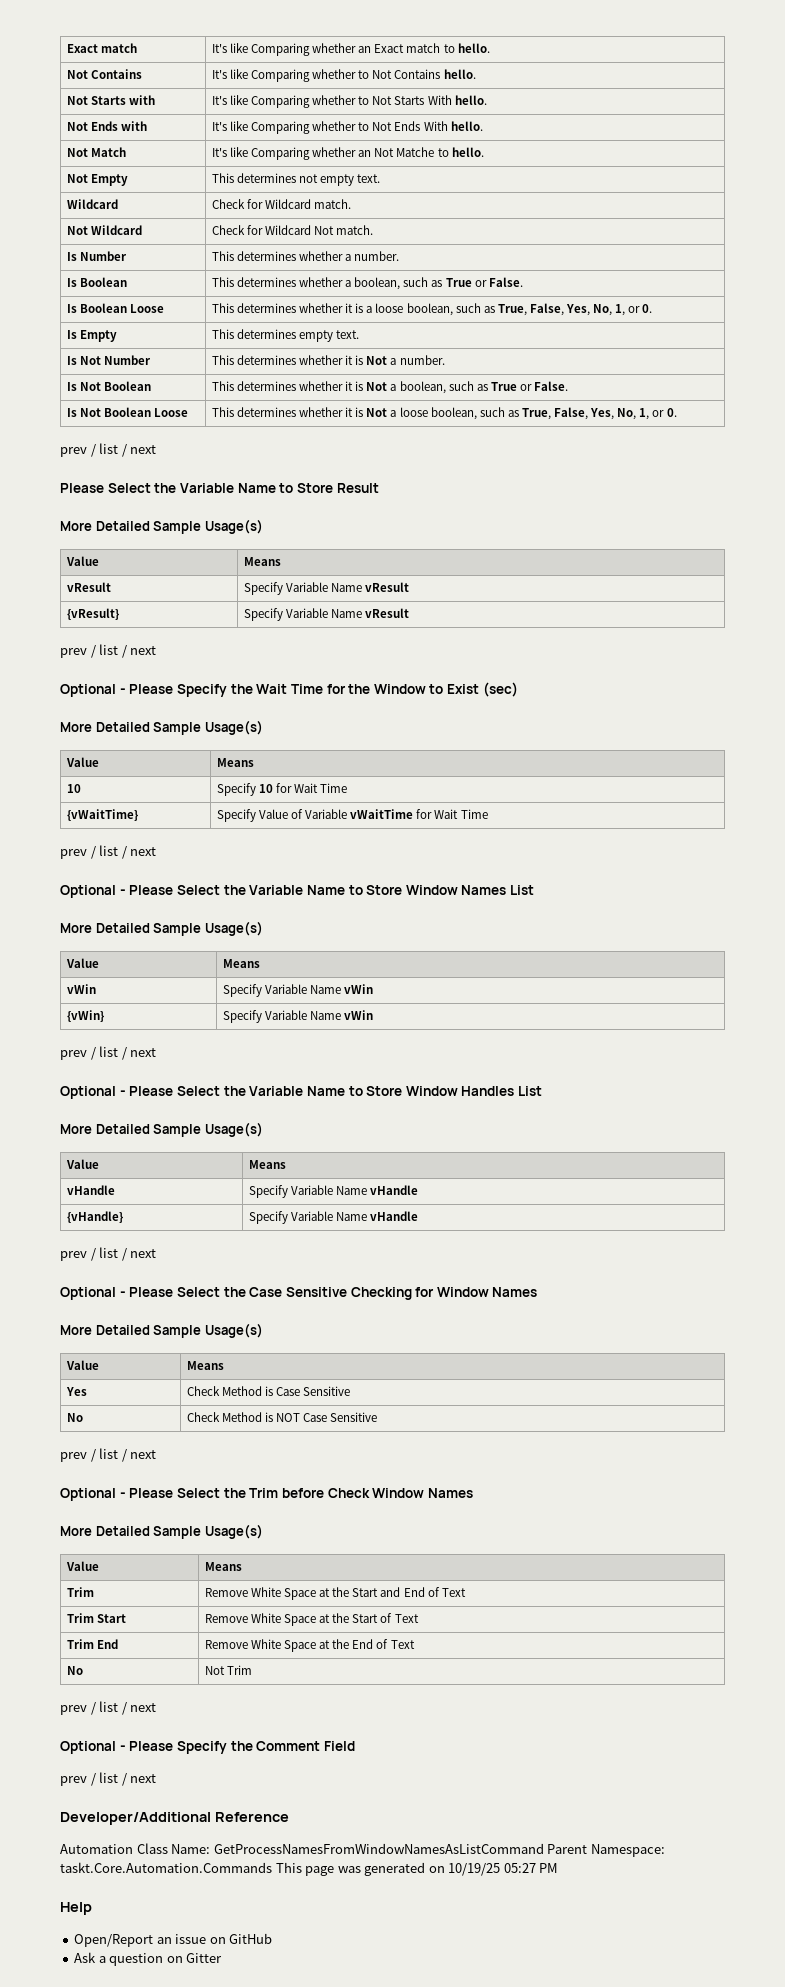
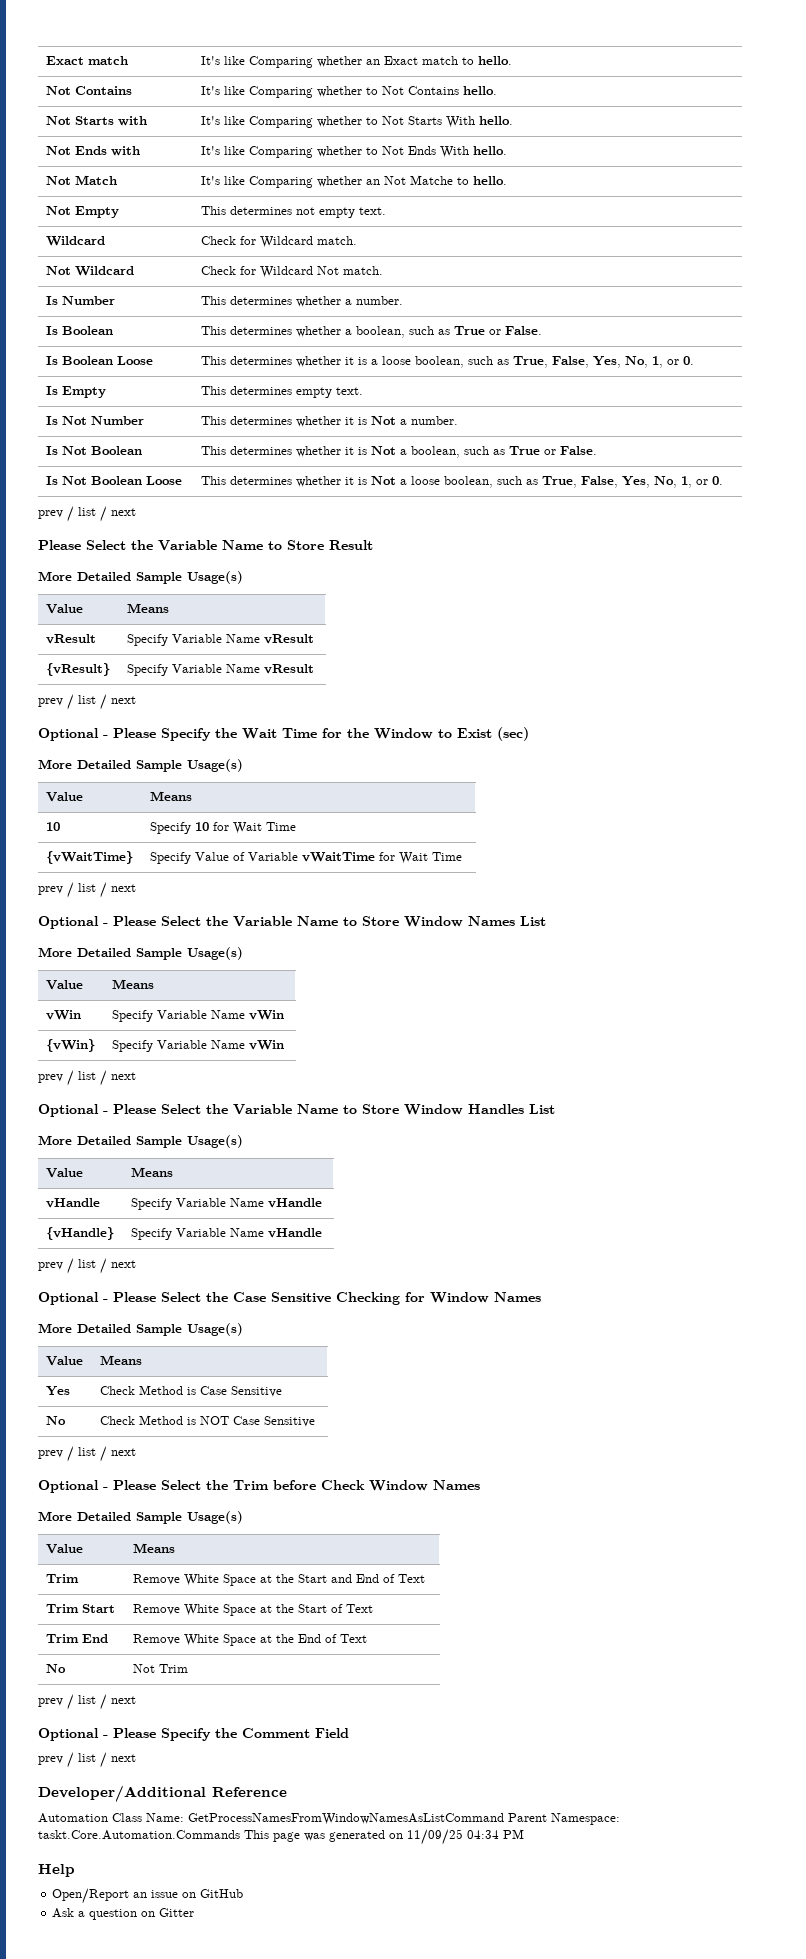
[448,1863,536,1876] 10/19/25 05:27 -> [407,1829,499,1845] 11/09/25 04:34

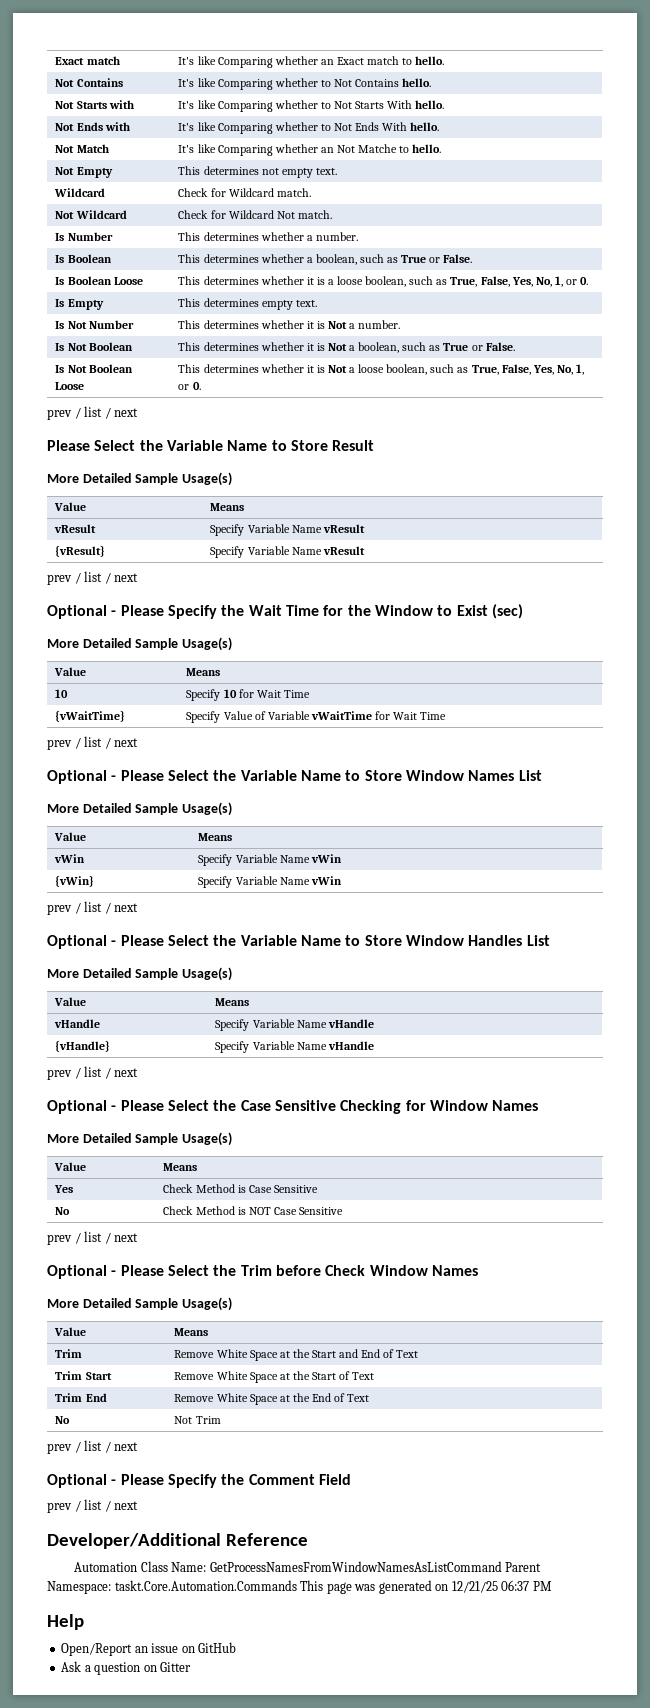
[407,1829,499,1845] 11/09/25 04:34 -> [451,1580,530,1593] 12/21/25 06:37

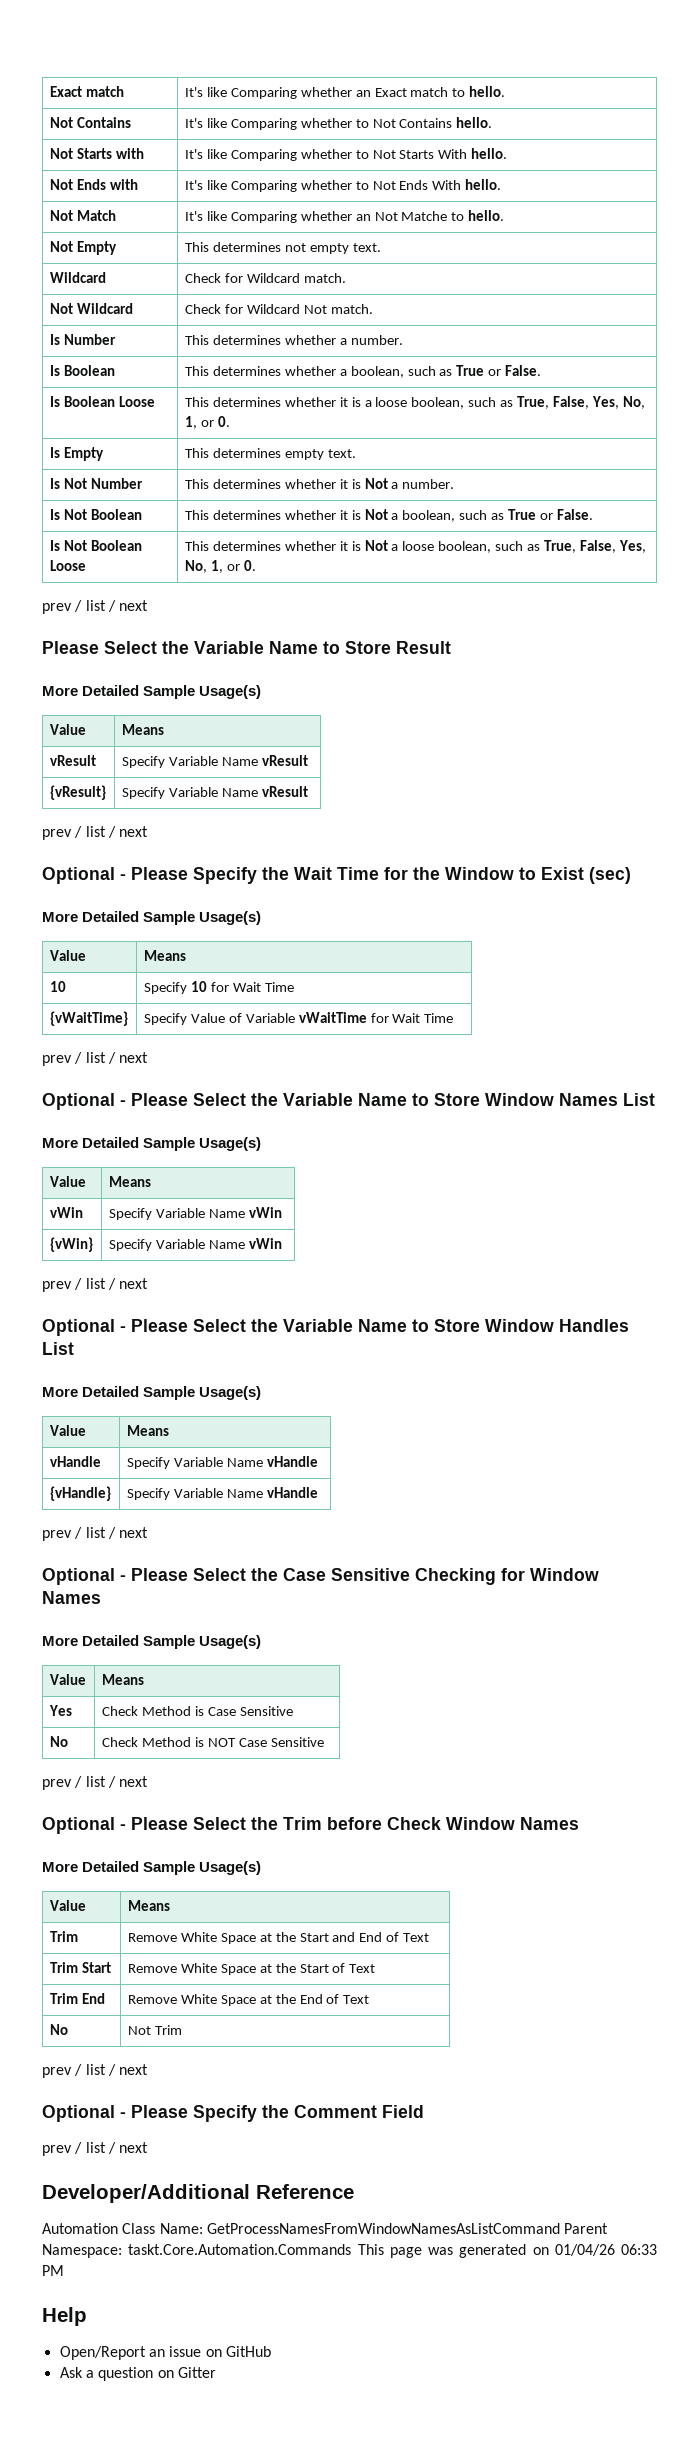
[451,1580,530,1593] 12/21/25 06:37 -> [554,2244,657,2256] 01/04/26 06:33

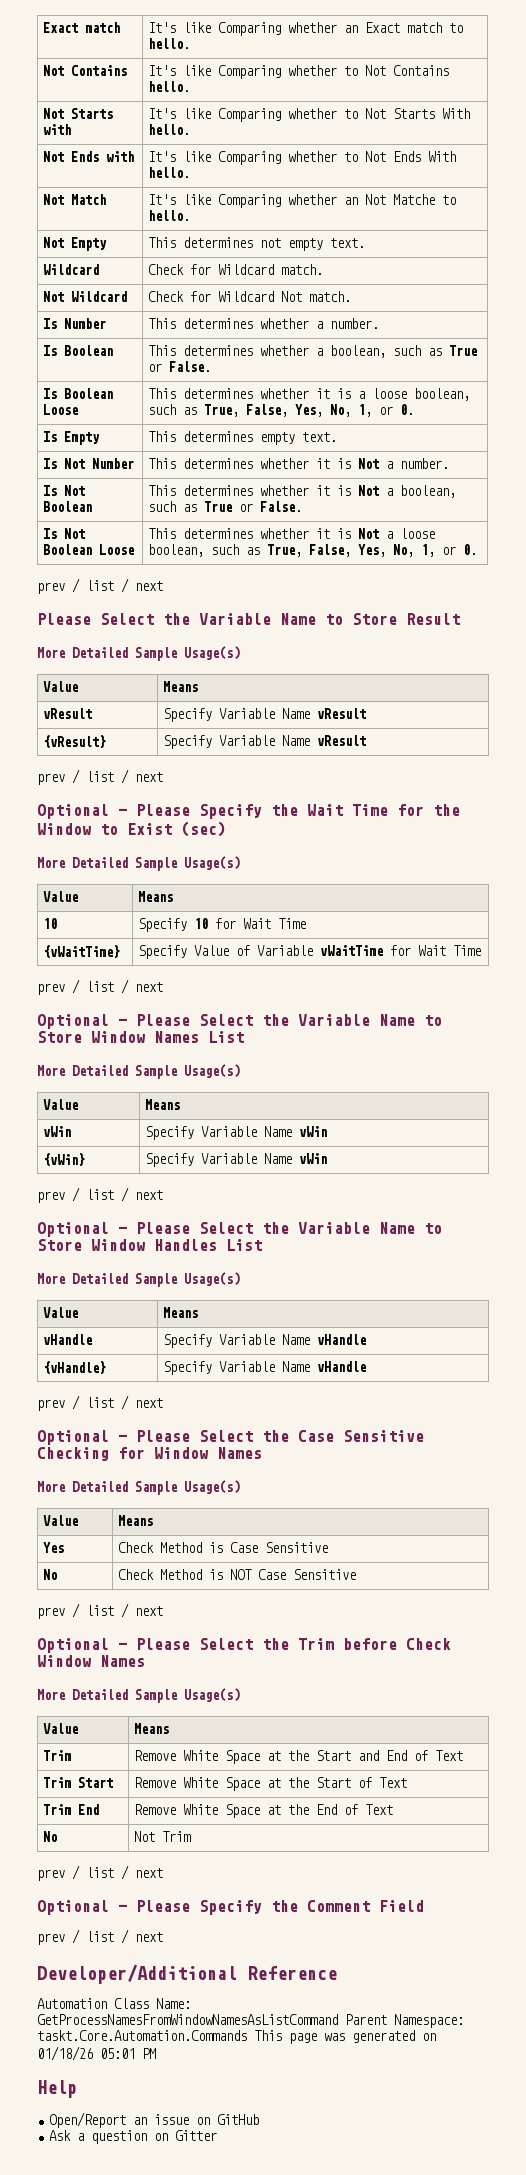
[554,2244,657,2256] 01/04/26 06:33 -> [37,2046,135,2061] 01/18/26 05:01

